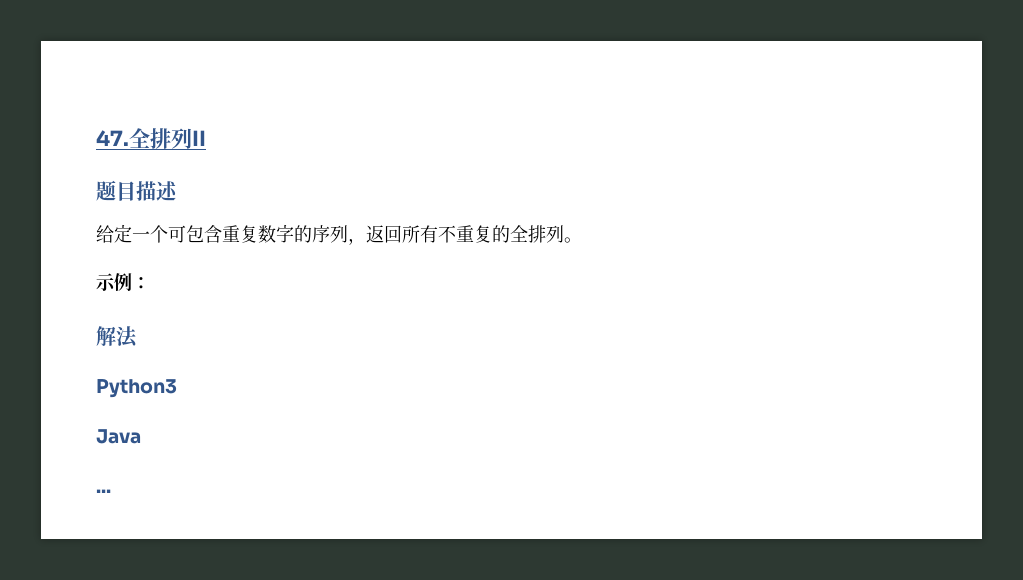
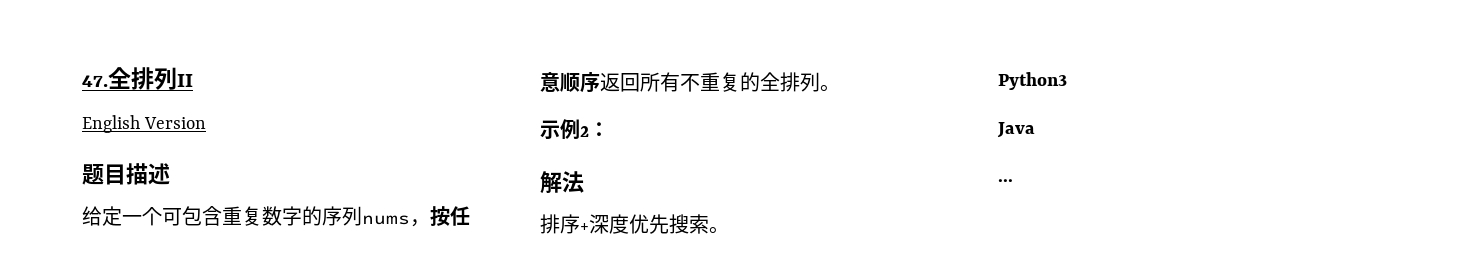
(206, 138) none -> [82,115,207,133] // English Version
[348,238,366,245] ， -> [362,206,470,227] [540,72,600,93] nums，按任意顺序
(132, 282) none -> [580,126,589,137] 2
(138, 337) none -> [540,214,729,234] // 排序+深度优先搜索。

